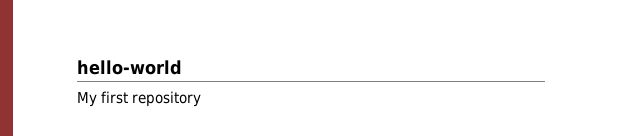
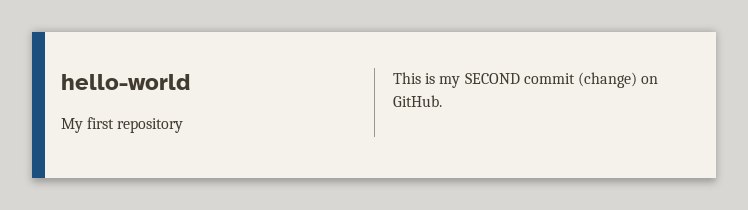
(202, 99) none -> [393,72,659,88] [393,95,442,107] // This is my SECOND commit (change) on GitHub.

